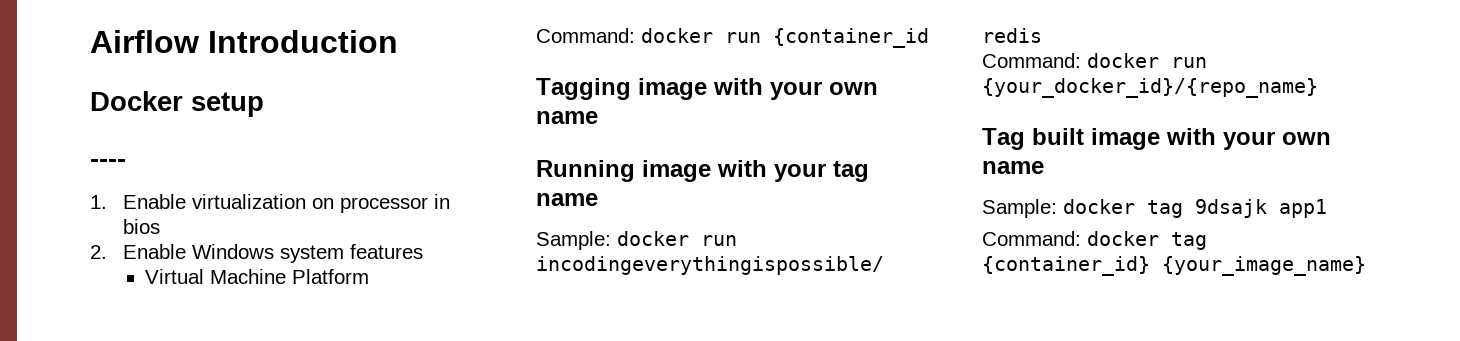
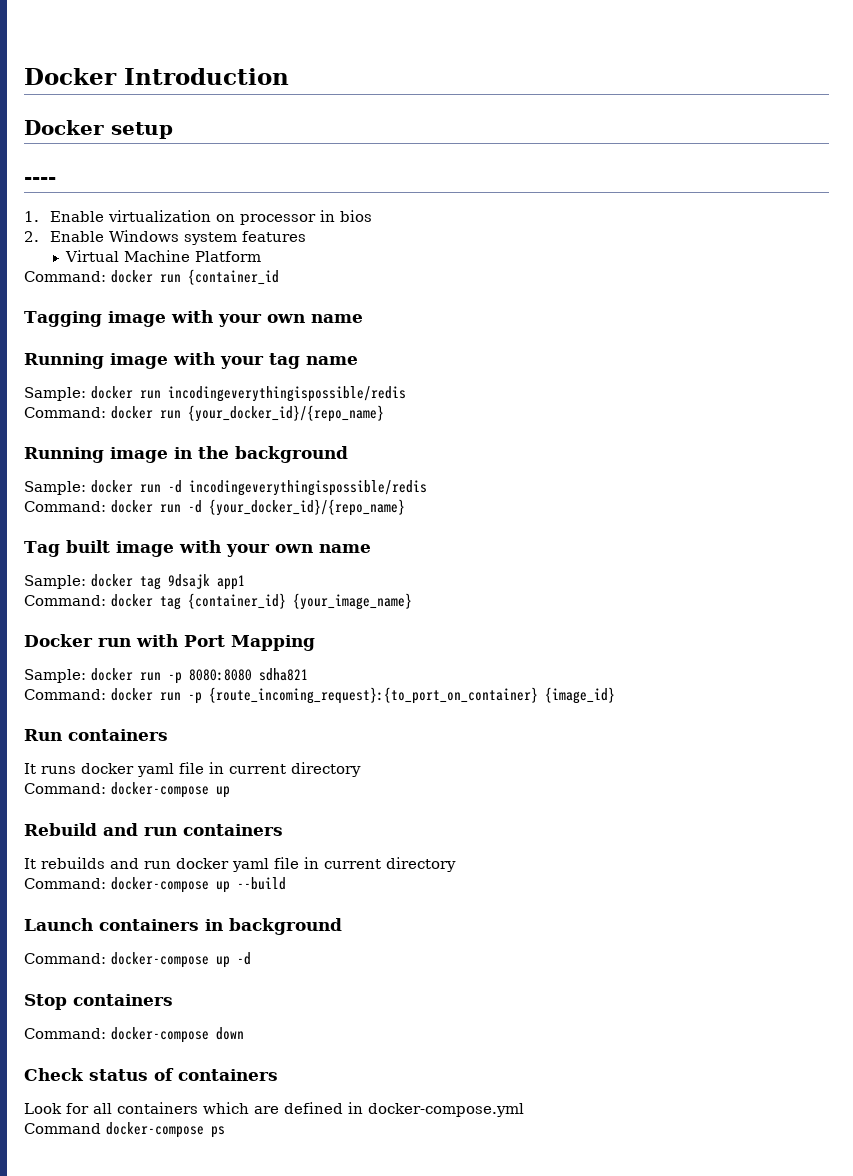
[90,30,199,53] Airflow -> [24,68,117,85] Docker
(1318, 88) none -> [24,446,348,463] [24,480,427,496] [24,499,405,516] // Running image in the background // Sample: docker run -d incodingeverythingispossible/redis // Command: docker run -d {your_docker_id}/{repo_name}
(1366, 266) none -> [24,634,315,651] [24,668,308,684] [24,687,615,704] [24,729,168,741] [24,762,361,777] [24,782,230,798] [24,823,283,836] [24,857,456,872] [24,877,286,893] [24,918,342,935] [24,952,251,968] [24,994,173,1010] [24,1027,244,1043] [24,1068,278,1081] [24,1102,524,1117] [24,1122,225,1138] // Docker run with Port Mapping // Sample: docker run -p 8080:8080 sdha821 // Command: docker run -p {route_incoming_request}:{to_port_on_container} {image_id} // Run containers // It runs docker yaml file in current directory // Command: docker-compose up // Rebuild and run containers // It rebuilds and run docker yaml file in current directory // Command: docker-compose up --build // Launch containers in background // Command: docker-compose up -d // Stop containers // Command: docker-compose down // Check status of containers // Look for all containers which are defined in docker-compose.yml // Command docker-compose ps

